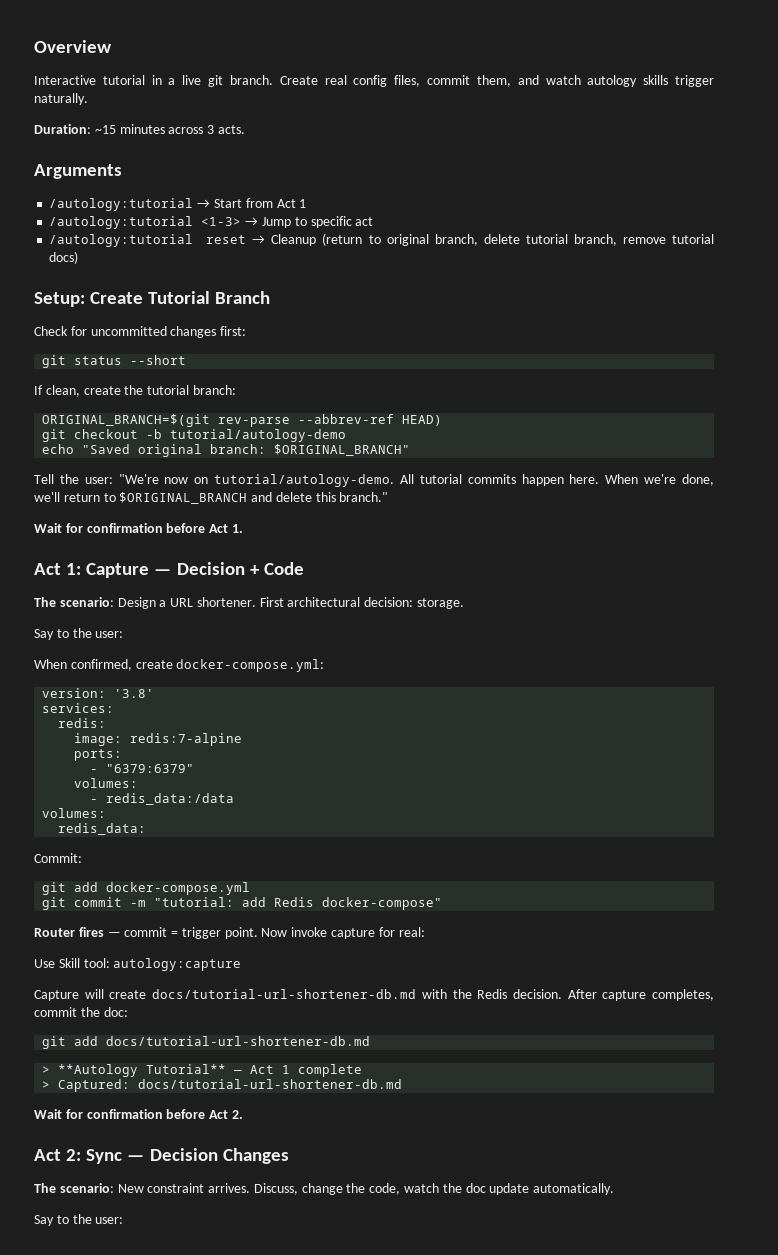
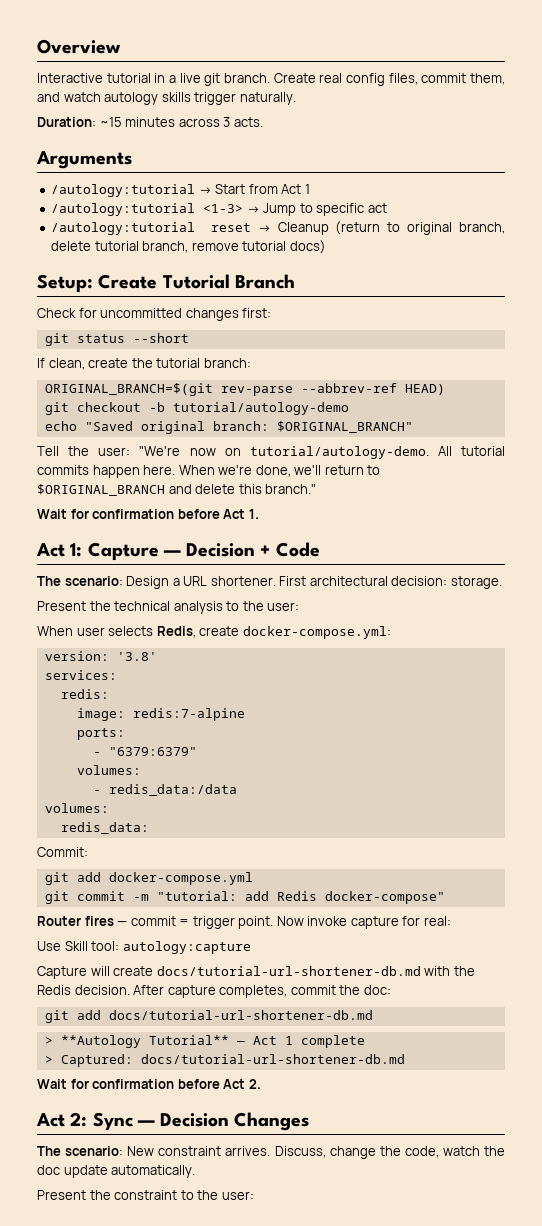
[34,629,54,640] Say -> [37,601,223,614] Present the technical analysis
[70,659,132,671] confirmed, -> [76,626,196,638] user selects Redis,
[34,1215,54,1226] Say -> [37,1190,178,1200] Present the constraint

